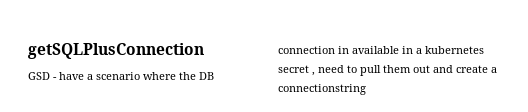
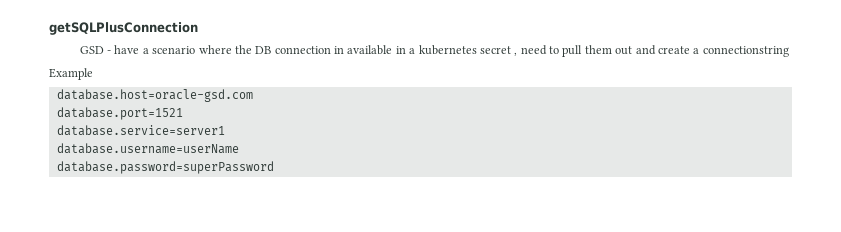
(366, 89) none -> [49,68,93,80] [56,89,253,102] [56,107,183,120] [56,125,225,136] [56,143,239,154] [56,161,274,174] // Example // database.host=oracle-gsd.com // database.port=1521 // database.service=server1 // database.username=userName // database.password=superPassword

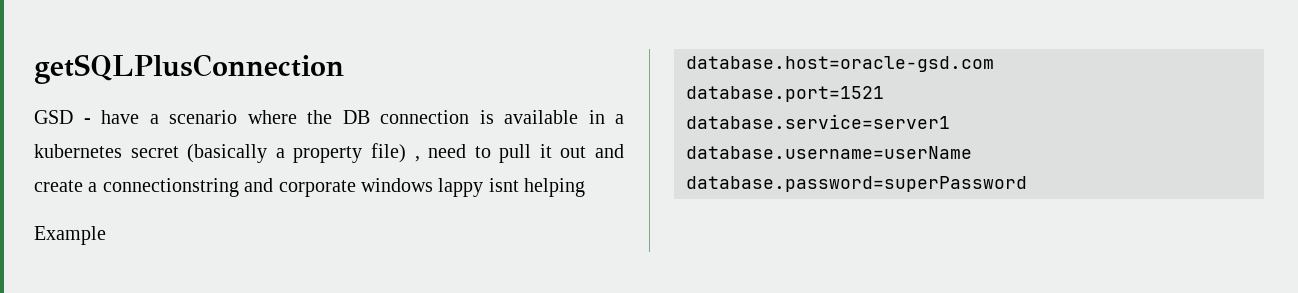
[333,46,344,54] in -> [479,110,494,124] is
(511, 50) none -> [187,143,406,163] (basically a property file)
[584,45,612,54] them -> [539,144,552,158] it
(789, 51) none -> [244,178,586,197] and corporate windows lappy isnt helping

